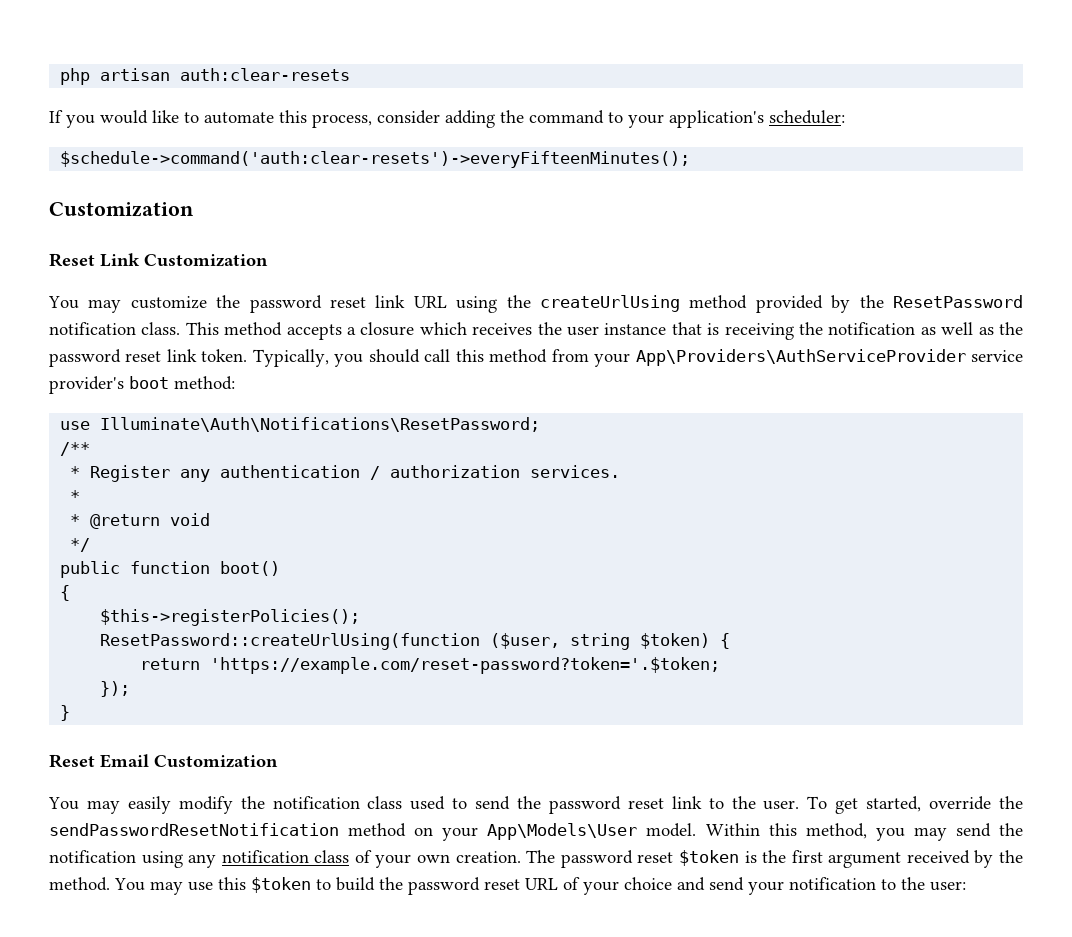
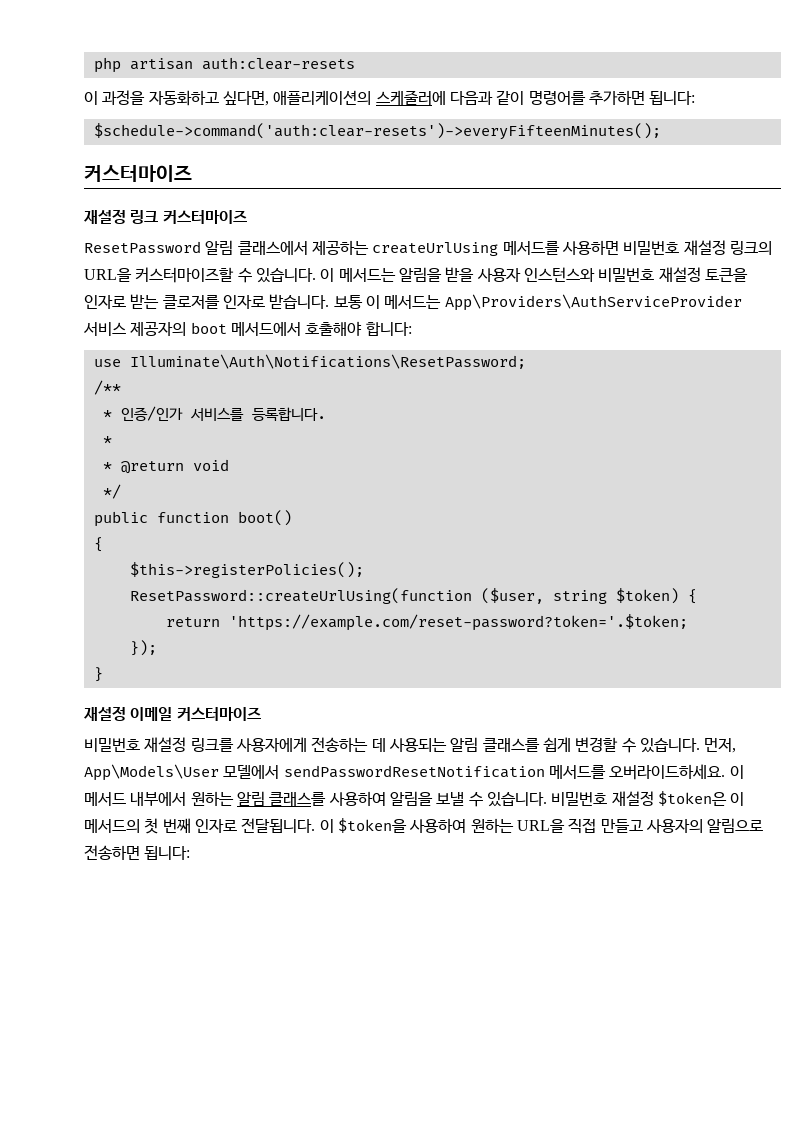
[49,110,845,128] [60,151,691,168] [49,202,194,217] [49,253,268,267] [48,295,1023,313] [49,322,1023,340] [49,349,1023,367] [49,376,235,394] [60,417,541,432] [60,442,91,456] [70,465,621,482] If you would like to automate this process, consider adding the command to your application's scheduler: // $schedule->command('auth:clear-resets')->everyFifteenMinutes(); // Customization // Reset Link Customization // You may customize the password reset link URL using the createUrlUsing method provided by the ResetPassword notification class. This method accepts a closure which receives the user instance that is receiving the notification as well as the password reset link token. Typically, you should call this method from your App\Providers\AuthServiceProvider service provider's boot method: // use Illuminate\Auth\Notifications\ResetPassword; // /** // * Register any authentication / authorization services. -> [84,90,696,106] [93,123,661,140] [84,165,192,182] [84,209,247,224] [84,240,772,256] [84,267,748,283] [84,294,742,311] [83,321,412,336] [93,354,526,369] [93,380,121,395] [102,406,326,422] 이 과정을 자동화하고 싶다면, 애플리케이션의 스케줄러에 다음과 같이 명령어를 추가하면 됩니다: // $schedule->command('auth:clear-resets')->everyFifteenMinutes(); // 커스터마이즈 // 재설정 링크 커스터마이즈 // ResetPassword 알림 클래스에서 제공하는 createUrlUsing 메서드를 사용하면 비밀번호 재설정 링크의 URL을 커스터마이즈할 수 있습니다. 이 메서드는 알림을 받을 사용자 인스턴스와 비밀번호 재설정 토큰을 인자로 받는 클로저를 인자로 받습니다. 보통 이 메서드는 App\Providers\AuthServiceProvider 서비스 제공자의 boot 메서드에서 호출해야 합니다: // use Illuminate\Auth\Notifications\ResetPassword; // /** // * 인증/인가 서비스를 등록합니다.
[49,754,278,768] [48,796,1024,814] [49,823,1024,841] [49,850,1023,868] [49,877,966,895] Reset Email Customization // You may easily modify the notification class used to send the password reset link to the user. To get started, override the sendPasswordResetNotification method on your App\Models\User model. Within this method, you may send the notification using any notification class of your own creation. The password reset $token is the first argument received by the method. You may use this $token to build the password reset URL of your choice and send your notification to the user: -> [84,706,261,721] [84,737,737,753] [84,764,744,781] [84,791,745,807] [84,818,764,834] [84,845,191,860] 재설정 이메일 커스터마이즈 // 비밀번호 재설정 링크를 사용자에게 전송하는 데 사용되는 알림 클래스를 쉽게 변경할 수 있습니다. 먼저, App\Models\User 모델에서 sendPasswordResetNotification 메서드를 오버라이드하세요. 이 메서드 내부에서 원하는 알림 클래스를 사용하여 알림을 보낼 수 있습니다. 비밀번호 재설정 $token은 이 메서드의 첫 번째 인자로 전달됩니다. 이 $token을 사용하여 원하는 URL을 직접 만들고 사용자의 알림으로 전송하면 됩니다:

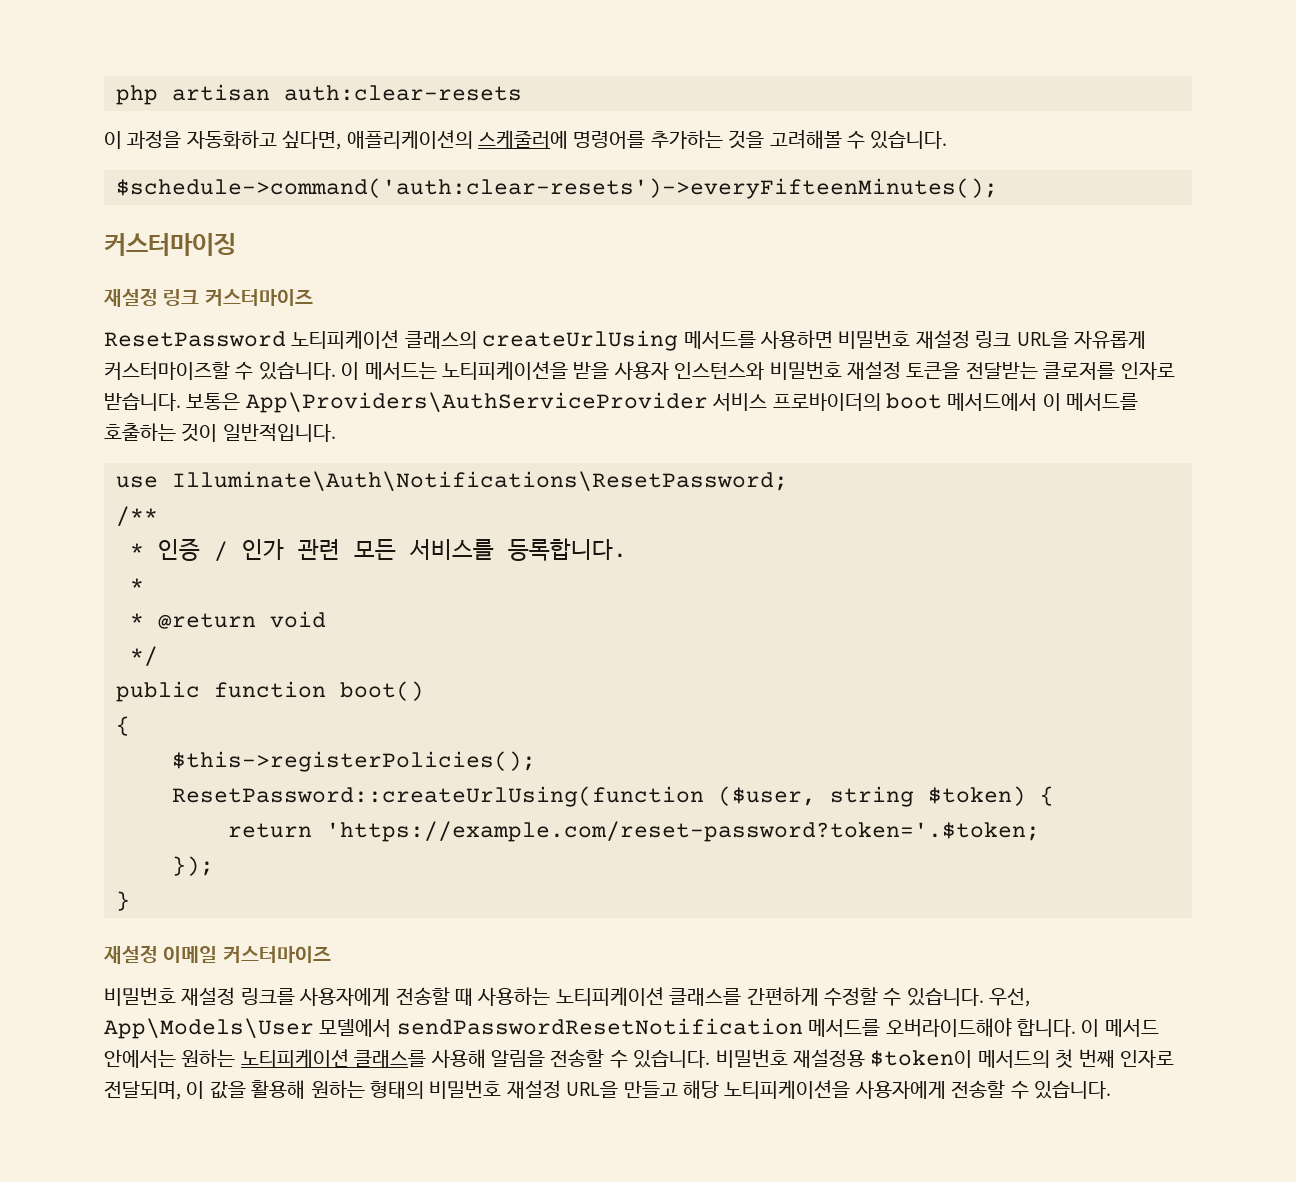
[449,90,696,105] 다음과 같이 명령어를 추가하면 됩니다: -> [573,129,948,149] 명령어를 추가하는 것을 고려해볼 수 있습니다.
[84,165,192,182] 커스터마이즈 -> [104,233,236,256] 커스터마이징
[205,240,369,255] 알림 클래스에서 제공하는 -> [291,330,477,349] 노티피케이션 클래스의
[729,241,772,255] [84,268,132,282] 링크의 URL을 -> [975,331,1146,349] 링크 URL을 자유롭게
[398,267,442,282] 알림을 -> [442,361,568,380] 노티피케이션을
[84,294,160,309] 인자로 받는 -> [965,362,1038,379] 전달받는
[333,295,442,309] 보통 이 메서드는 -> [186,393,241,410] 보통은
[130,322,187,336] 제공자의 -> [772,393,881,411] 프로바이더의
[305,321,412,336] 호출해야 합니다: -> [1042,393,1139,411] [104,423,336,442] 이 메서드를 호출하는 것이 일반적입니다.
[120,406,183,421] 인증/인가 -> [158,538,396,561] 인증 / 인가 관련 모든
[311,737,737,753] 전송하는 데 사용되는 알림 클래스를 쉽게 변경할 수 있습니다. 먼저, -> [395,987,1031,1007] 전송할 때 사용하는 노티피케이션 클래스를 간편하게 수정할 수 있습니다. 우선,
[609,764,744,780] [84,791,745,807] [84,818,764,834] [84,845,191,860] 오버라이드하세요. 이 메서드 내부에서 원하는 알림 클래스를 사용하여 알림을 보낼 수 있습니다. 비밀번호 재설정 $token은 이 메서드의 첫 번째 인자로 전달됩니다. 이 $token을 사용하여 원하는 URL을 직접 만들고 사용자의 알림으로 전송하면 됩니다: -> [885,1018,1159,1037] [104,1049,1174,1068] [104,1080,1111,1100] 오버라이드해야 합니다. 이 메서드 안에서는 원하는 노티피케이션 클래스를 사용해 알림을 전송할 수 있습니다. 비밀번호 재설정용 $token이 메서드의 첫 번째 인자로 전달되며, 이 값을 활용해 원하는 형태의 비밀번호 재설정 URL을 만들고 해당 노티피케이션을 사용자에게 전송할 수 있습니다.

